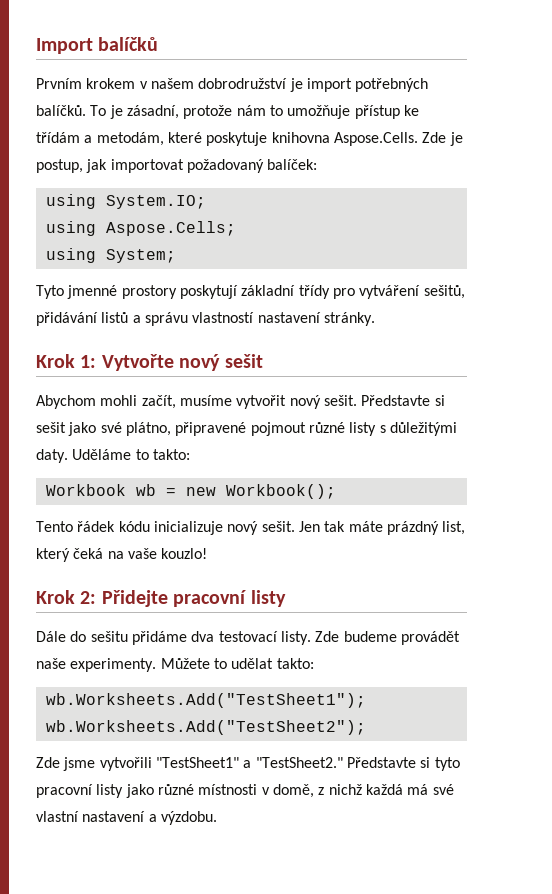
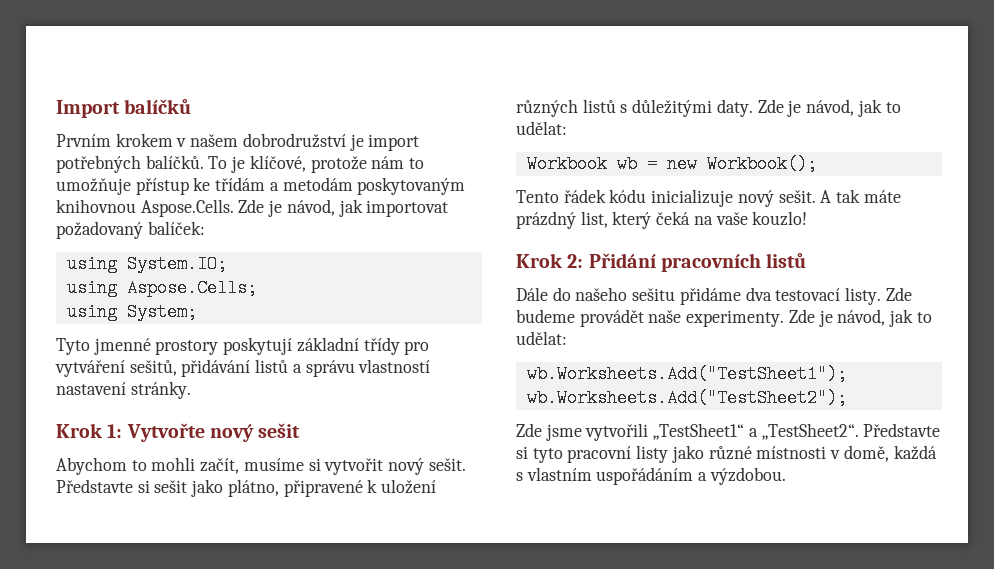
[126,105,179,119] zásadní, -> [249,155,306,172] klíčové,
[96,132,330,146] metodám, které poskytuje knihovna -> [282,177,466,195] [56,199,136,213] metodám poskytovaným knihovnou
[36,159,83,173] postup, -> [286,199,335,216] návod,
(96, 402) none -> [131,460,147,471] to
(232, 400) none -> [308,458,321,471] si
[100,422,122,433] své -> (224, 488) none
[250,422,457,436] [36,449,190,463] pojmout různé listy s důležitými daty. Uděláme to takto: -> [367,479,437,494] [516,99,901,117] [516,121,567,135] k uložení různých listů s důležitými daty. Zde je návod, jak to udělat:
[298,521,320,532] Jen -> [820,190,832,203] A
[101,590,286,607] Přidejte pracovní listy -> [588,253,807,272] Přidání pracovních listů
(87, 636) none -> [575,287,628,301] našeho
[160,658,314,669] Můžete to udělat takto: -> [788,309,932,327] [516,331,567,345] Zde je návod, jak to udělat:
[155,757,343,768] "TestSheet1" a "TestSheet2." -> [653,423,859,440] „TestSheet1“ a „TestSheet2“.
[318,784,454,795] [36,811,217,825] z nichž každá má své vlastní nastavení a výzdobu. -> [893,445,937,460] [516,467,786,485] každá s vlastním uspořádáním a výzdobou.

